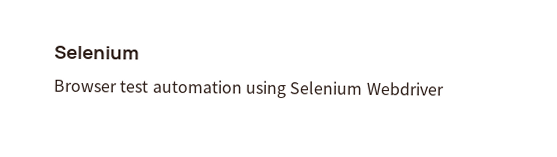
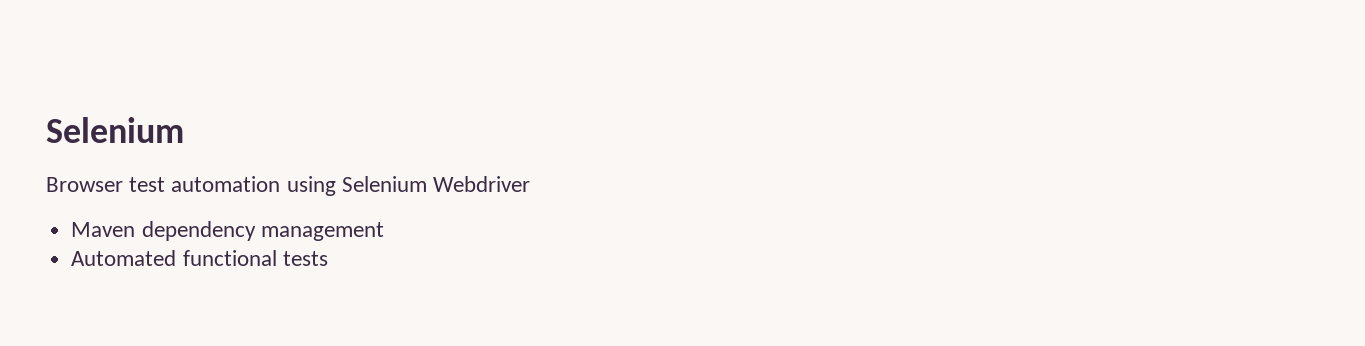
(444, 88) none -> [71,221,384,241] [71,250,328,266] // Maven dependency management // Automated functional tests

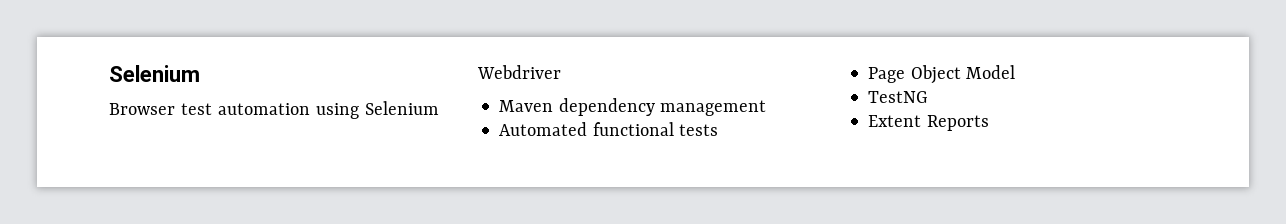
(328, 258) none -> [868,65,1015,84] [868,91,929,103] [868,115,989,131] // Page Object Model // TestNG // Extent Reports

